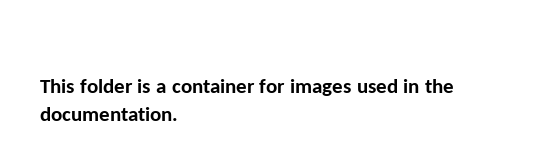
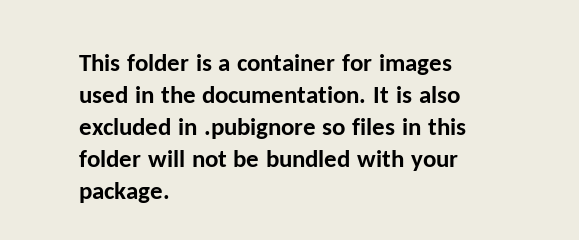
(178, 114) none -> [373,86,460,103] [79,118,466,139] [79,150,458,171] [79,182,170,203] It is also excluded in .pubignore so files in this folder will not be bundled with your package.

